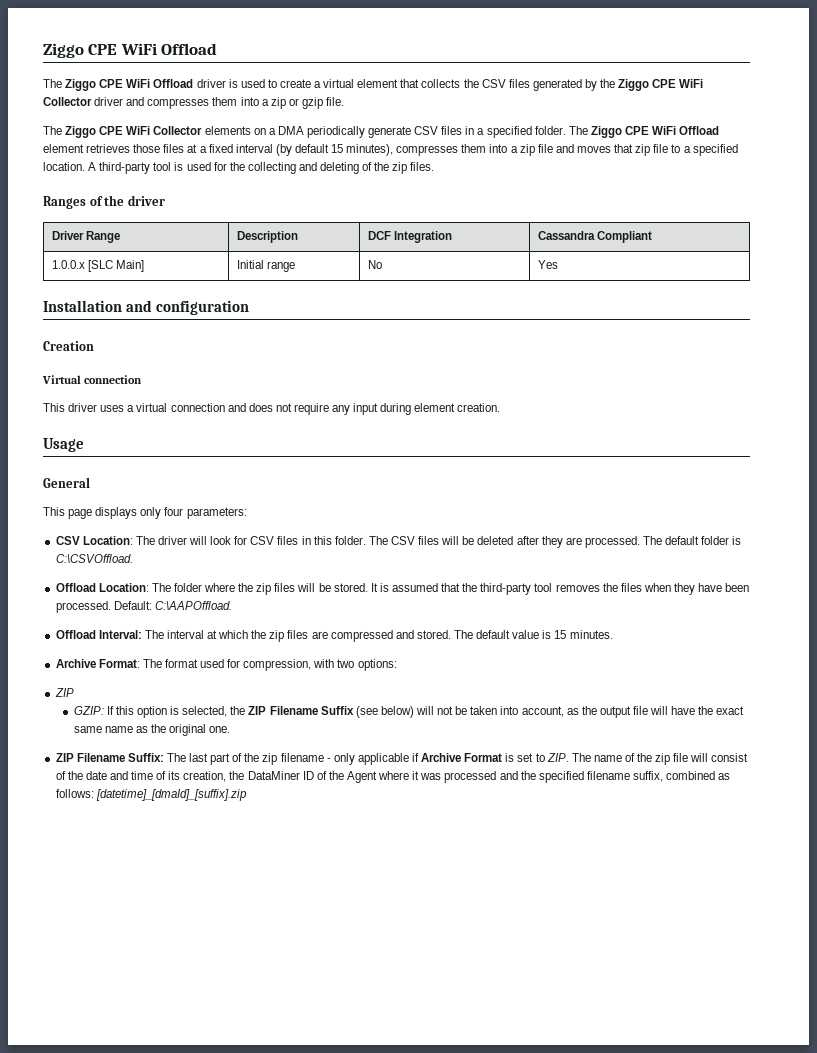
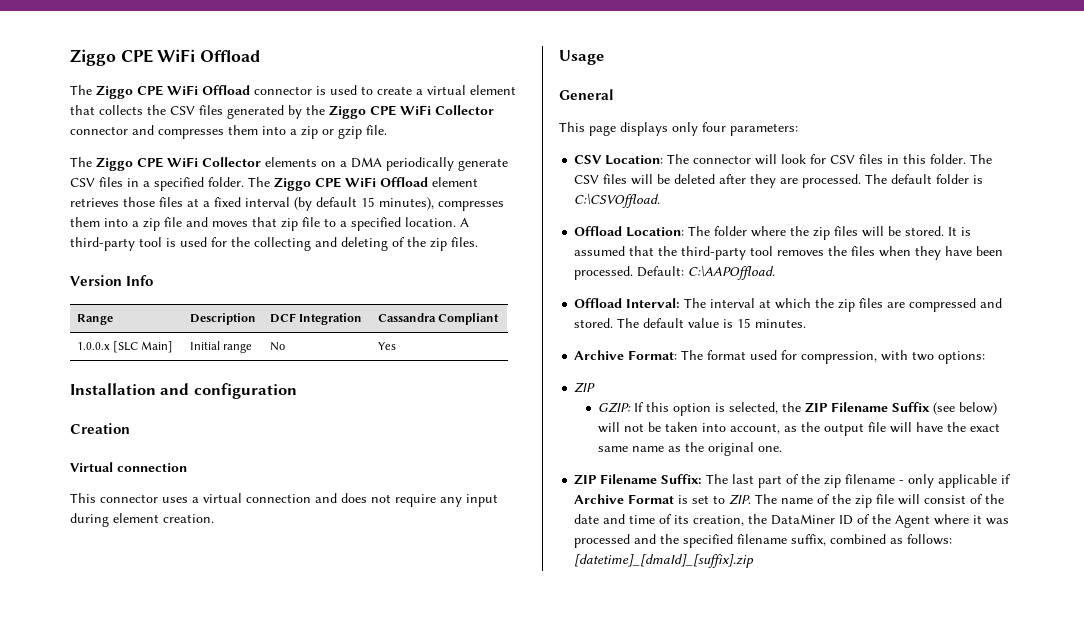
[196,79,226,88] driver -> [254,86,312,95] connector
[94,97,124,106] driver -> [70,126,128,135] connector
[43,195,165,209] [52,231,85,240] Ranges of the driver // Driver -> [70,275,154,286] Version Info //
[68,403,98,412] driver -> [100,494,158,503] connector
[157,536,187,545] driver -> [693,155,752,164] connector

